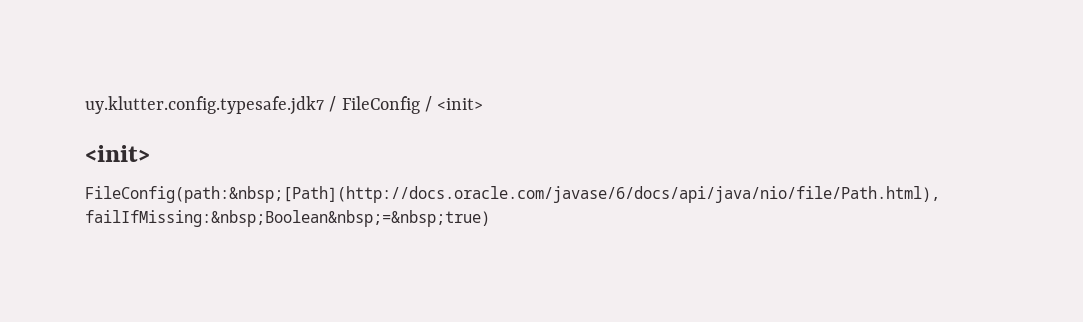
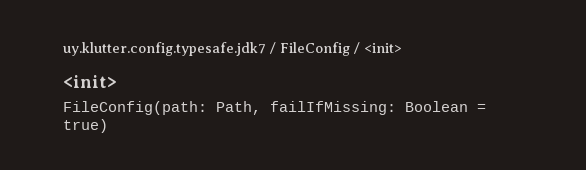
[85,186,940,203] [85,210,490,227] FileConfig(path:&nbsp;[Path](http://docs.oracle.com/javase/6/docs/api/java/nio/file/Path.html), failIfMissing:&nbsp;Boolean&nbsp;=&nbsp;true) -> [63,101,486,115] [63,119,108,133] FileConfig(path: Path, failIfMissing: Boolean = true)

